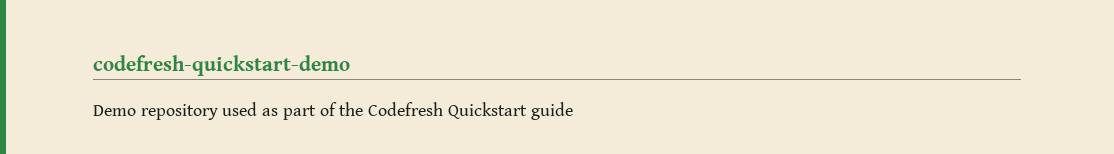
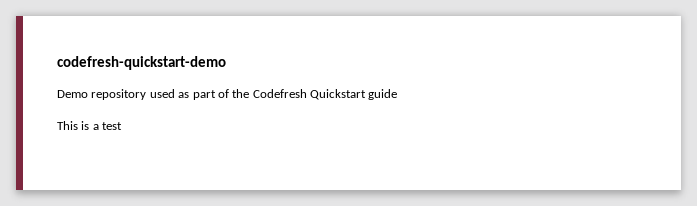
(573, 111) none -> [57,121,123,130] // This is a test

